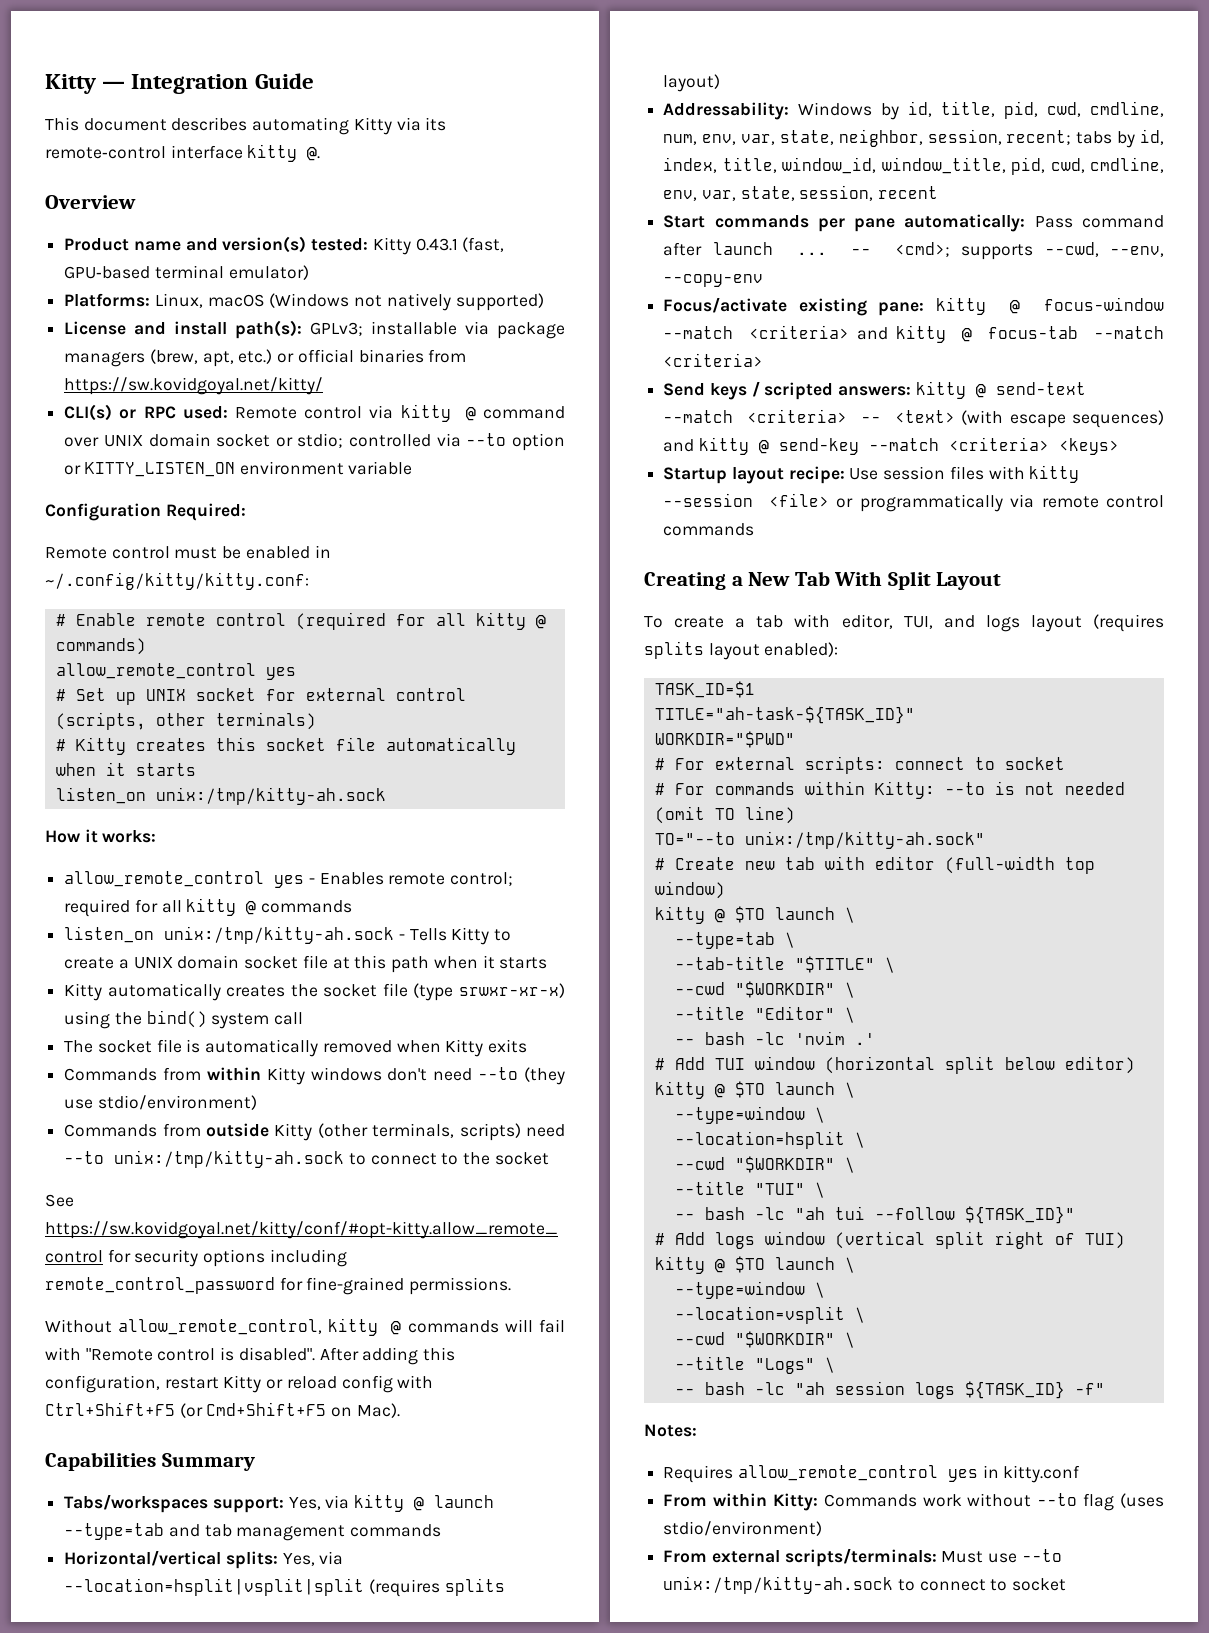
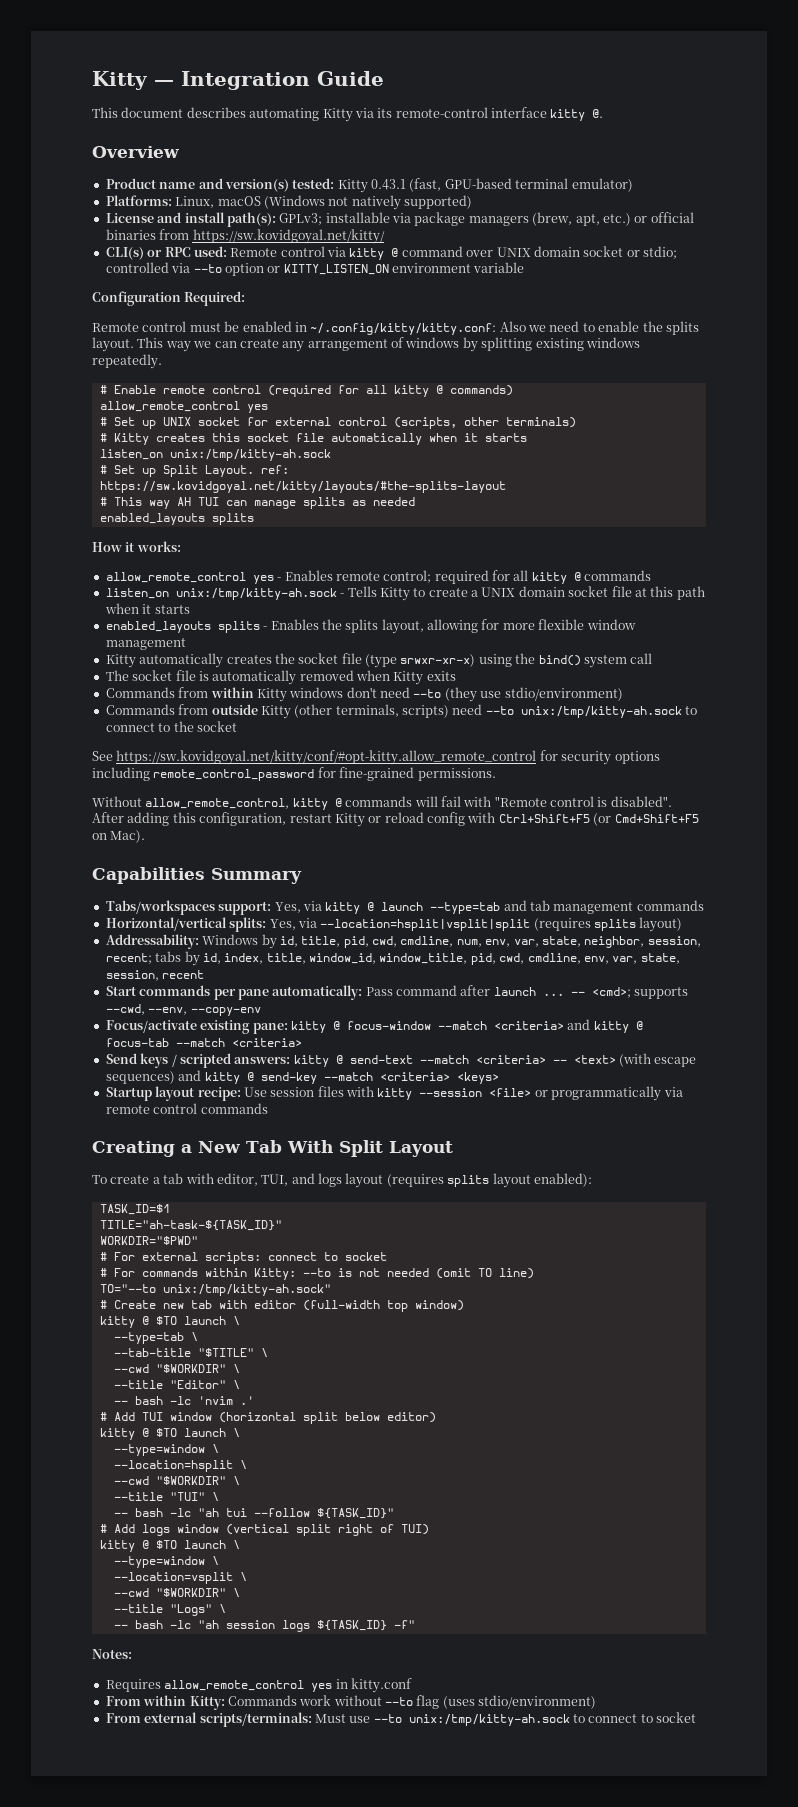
(309, 581) none -> [499,321,699,335] [92,337,640,352] [92,354,162,369] Also we need to enable the splits layout. This way we can create any arrangement of windows by splitting existing windows repeatedly.
(386, 796) none -> [99,465,289,477] [99,481,506,493] [99,497,415,509] [99,513,254,525] // # Set up Split Layout. ref: https://sw.kovidgoyal.net/kitty/layouts/#the-splits-layout // # This way AH TUI can manage splits as needed // enabled_layouts splits
(548, 963) none -> [105,619,636,634] [105,638,186,650] // enabled_layouts splits - Enables the splits layout, allowing for more flexible window management

